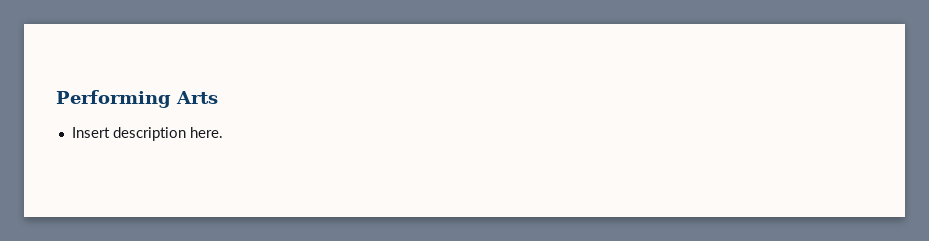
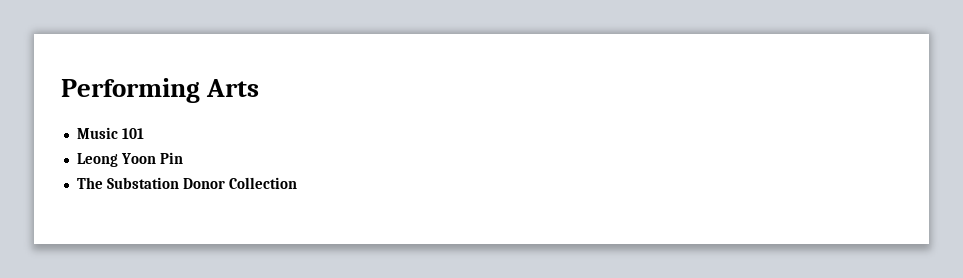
[71,127,223,141] Insert description here. -> [76,127,144,139] [76,152,183,167] [76,177,297,189] Music 101 // Leong Yoon Pin // The Substation Donor Collection

